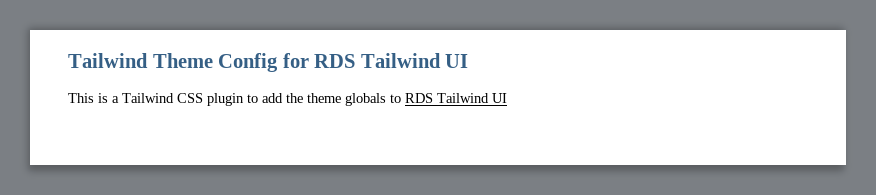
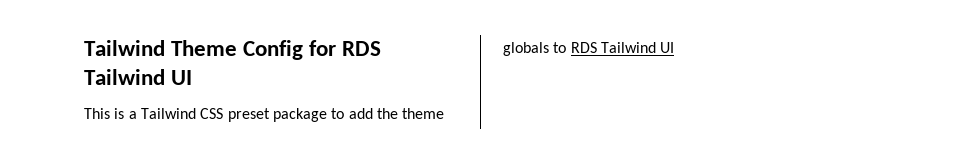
[207,93,244,106] plugin -> [227,108,327,122] preset package

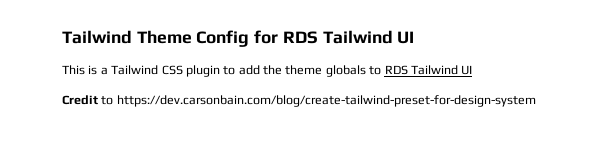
[227,108,327,122] preset package -> [185,65,220,77] plugin
(675, 47) none -> [62,95,536,107] // Credit to https://dev.carsonbain.com/blog/create-tailwind-preset-for-design-system

